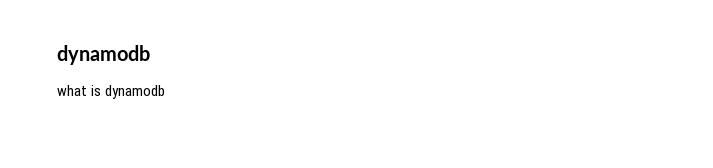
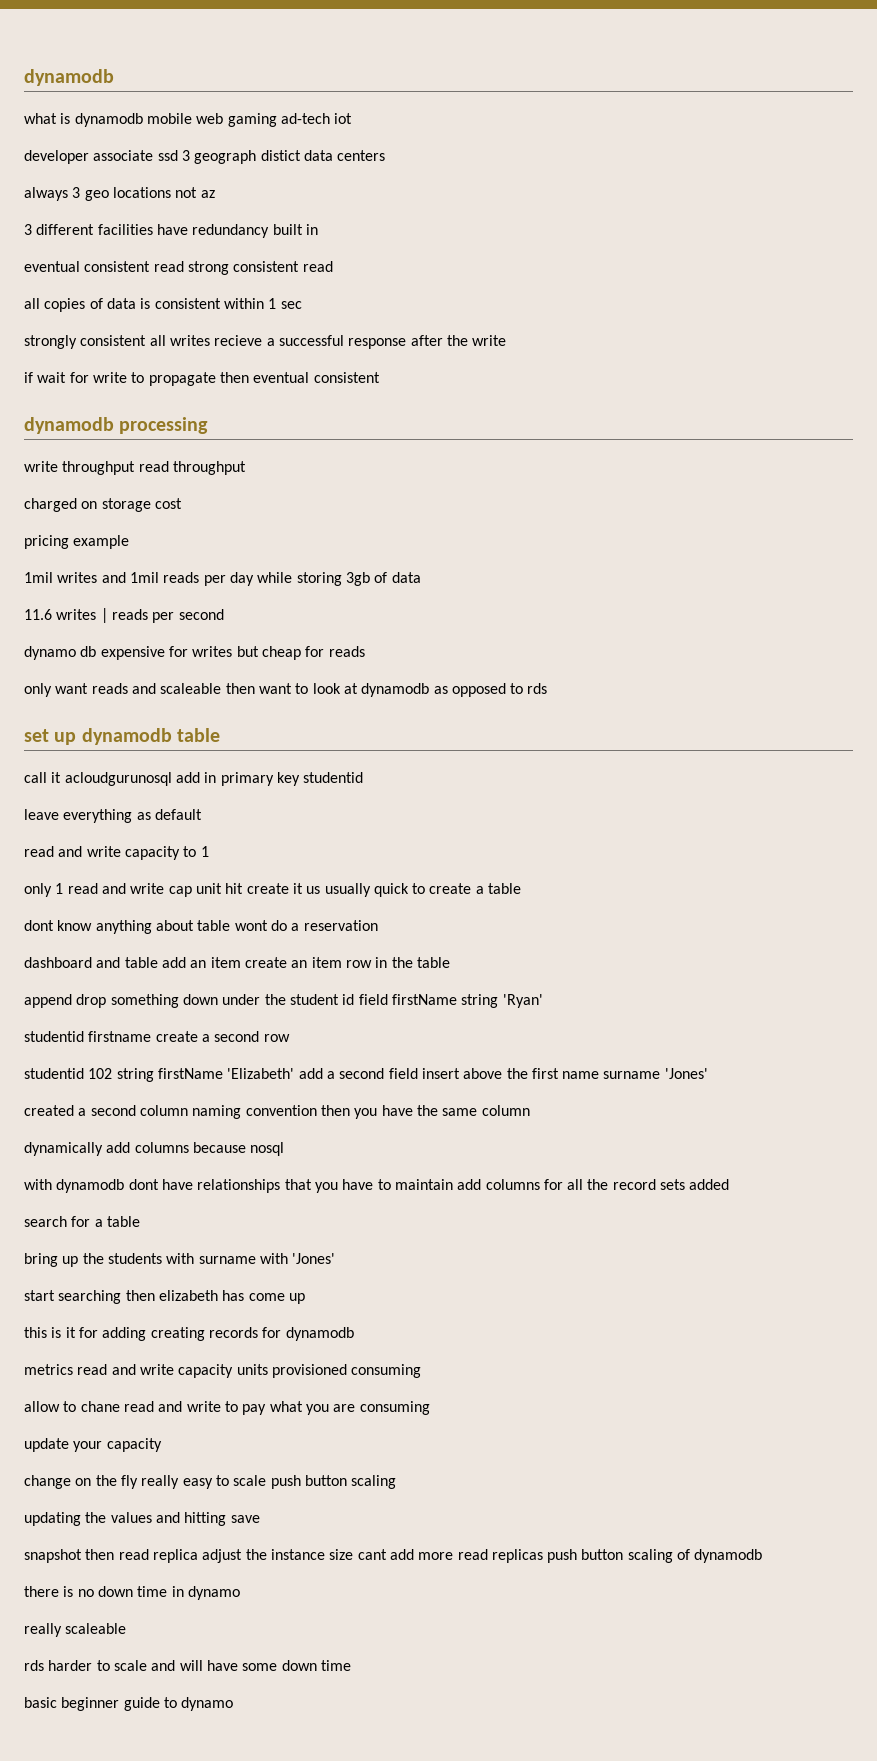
(166, 92) none -> [146,113,353,127] [24,150,386,164] [24,187,215,201] [24,224,318,238] [24,261,333,275] [24,298,302,312] [24,335,507,349] [24,372,380,386] [24,417,209,434] [24,461,246,475] [24,498,182,512] [24,535,130,549] [24,572,421,586] [24,608,224,623] [24,646,365,660] [24,683,548,697] [24,728,221,745] [24,772,364,786] [24,809,202,823] [24,846,209,860] [24,883,522,897] [24,920,378,934] [24,957,450,968] [24,994,543,1008] [24,1031,290,1042] [24,1068,708,1082] [24,1105,530,1119] [24,1142,285,1156] [24,1179,730,1193] [24,1216,140,1227] [24,1253,336,1267] [24,1290,305,1304] [24,1327,354,1341] [24,1364,422,1378] [24,1401,430,1415] [24,1438,162,1452] [24,1475,397,1489] [24,1512,260,1526] [24,1549,763,1563] [24,1586,240,1600] [24,1623,127,1637] [24,1660,351,1671] [24,1697,234,1711] mobile web gaming ad-tech iot // developer associate ssd 3 geograph distict data centers // always 3 geo locations not az // 3 different facilities have redundancy built in // eventual consistent read strong consistent read // all copies of data is consistent within 1 sec // strongly consistent all writes recieve a successful response after the write // if wait for write to propagate then eventual consistent // dynamodb processing // write throughput read throughput // charged on storage cost // pricing example // 1mil writes and 1mil reads per day while storing 3gb of data // 11.6 writes | reads per second // dynamo db expensive for writes but cheap for reads // only want reads and scaleable then want to look at dynamodb as opposed to rds // set up dynamodb table // call it acloudgurunosql add in primary key studentid // leave everything as default // read and write capacity to 1 // only 1 read and write cap unit hit create it us usually quick to create a table // dont know anything about table wont do a reservation // dashboard and table add an item create an item row in the table // append drop something down under the student id field firstName string 'Ryan' // studentid firstname create a second row // studentid 102 string firstName 'Elizabeth' add a second field insert above the first name surname 'Jones' // created a second column naming convention then you have the same column // dynamically add columns because nosql // with dynamodb dont have relationships that you have to maintain add columns for all the record sets added // search for a table // bring up the students with surname with 'Jones' // start searching then elizabeth has come up // this is it for adding creating records for dynamodb // metrics read and write capacity units provisioned consuming // allow to chane read and write to pay what you are consuming // update your capacity // change on the fly really easy to scale push button scaling // updating the values and hitting save // snapshot then read replica adjust the instance size cant add more read replicas push button scaling of dynamodb // there is no down time in dynamo // really scaleable // rds harder to scale and will have some down time // basic beginner guide to dynamo

